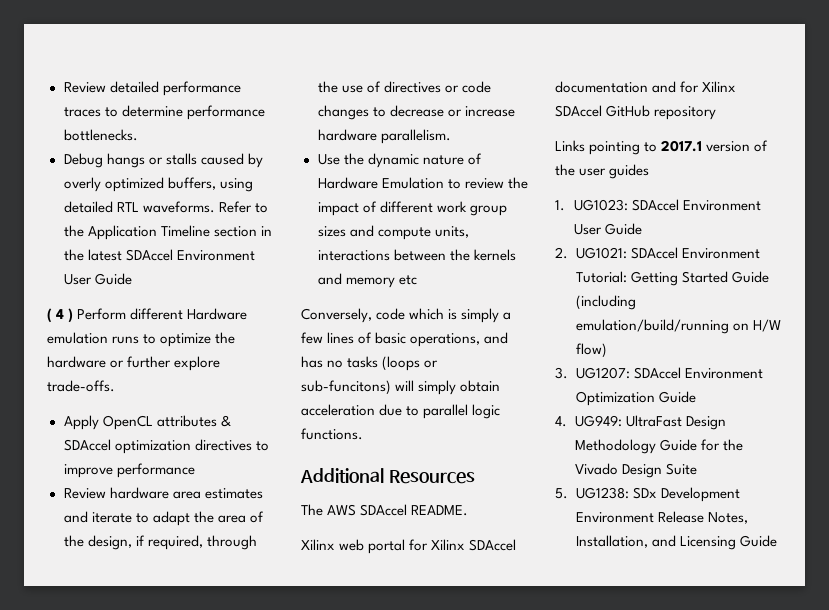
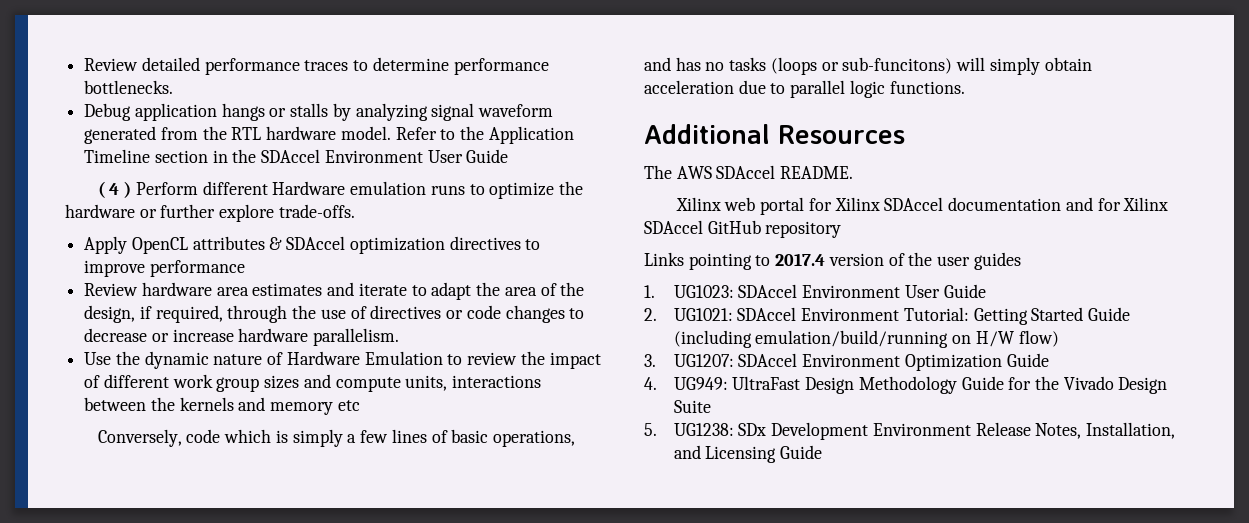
(103, 160) none -> [134,103,217,121] application
[200,153,263,168] [63,177,253,192] [63,201,215,213] caused by overly optimized buffers, using detailed RTL waveforms. -> [332,103,554,121] [84,126,391,144] by analyzing signal waveform generated from the RTL hardware model.
[87,249,122,261] latest -> (257, 156) none
[661,140,703,152] 2017.1 -> [775,253,826,266] 2017.4

